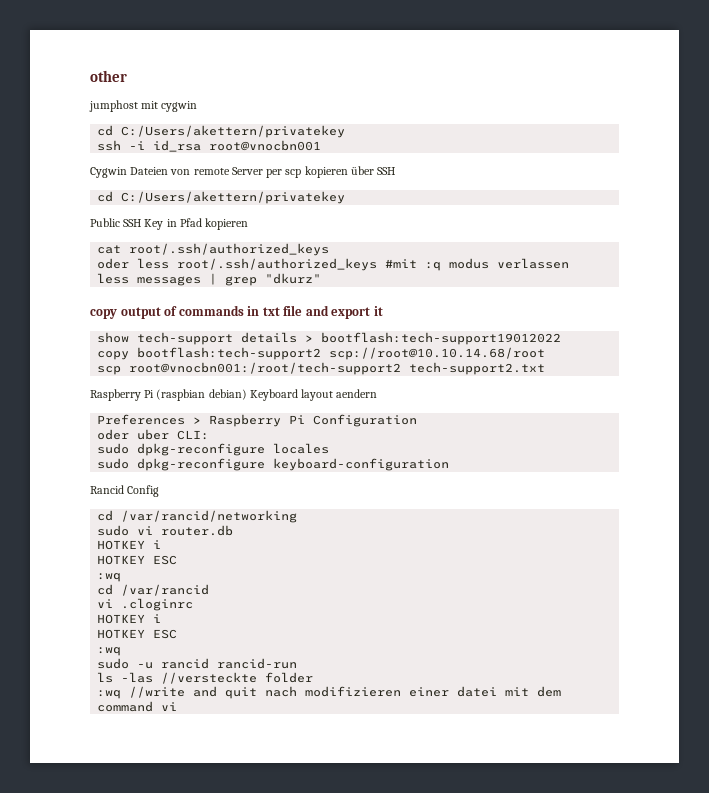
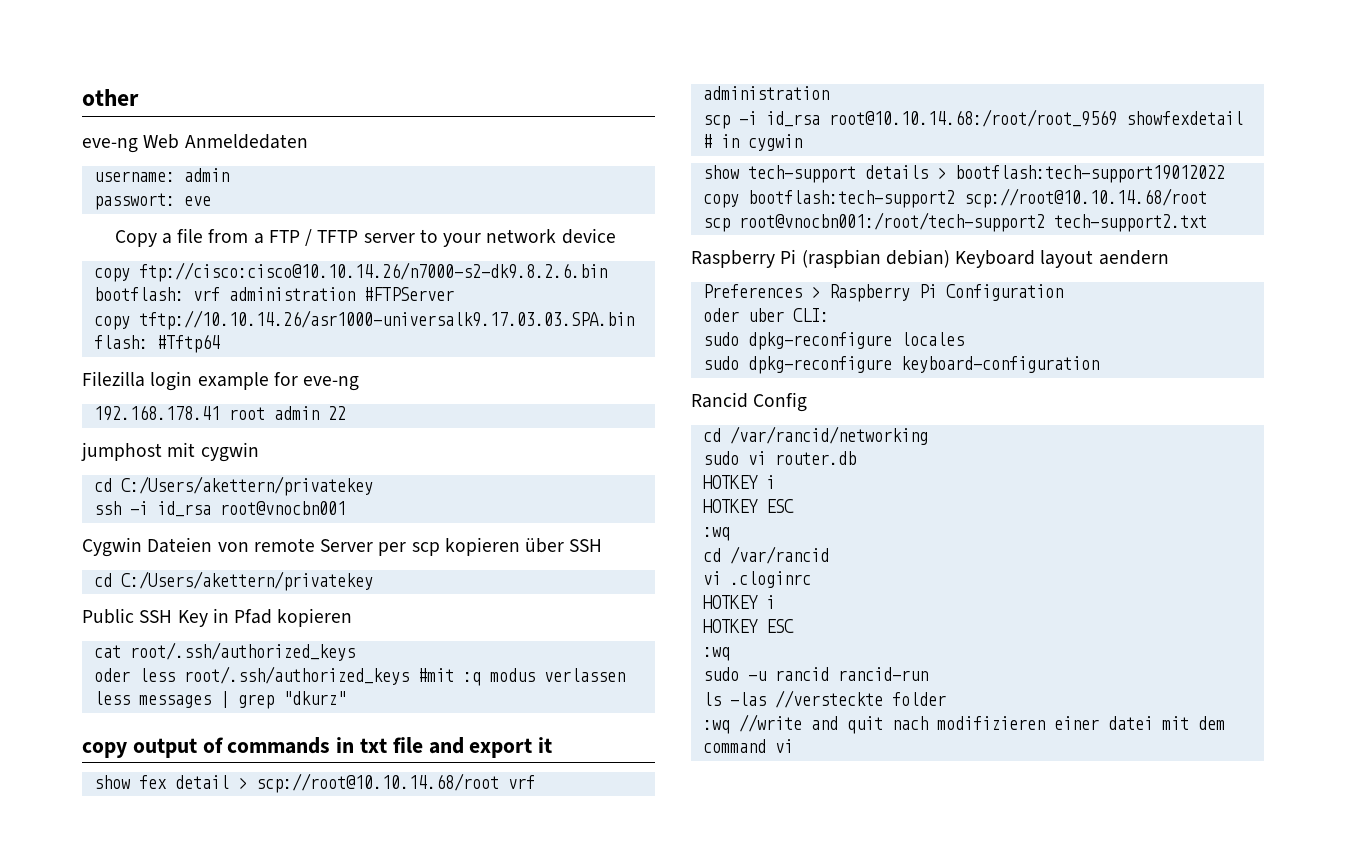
(127, 76) none -> [82,134,308,153] [93,168,229,182] [93,193,211,210] [114,228,616,247] [93,262,607,282] [93,287,454,301] [93,310,634,330] [93,334,220,353] [82,371,360,391] [93,405,346,421] // eve-ng Web Anmeldedaten // username: admin // passwort: eve // Copy a file from a FTP / TFTP server to your network device // copy ftp://cisco:cisco@10.10.14.26/n7000-s2-dk9.8.2.6.bin bootflash: vrf administration #FTPServer // copy tftp://10.10.14.26/asr1000-universalk9.17.03.03.SPA.bin flash: #Tftp64 // Filezilla login example for eve-ng // 192.168.178.41 root admin 22
(383, 311) none -> [93,773,535,793] [702,86,829,100] [702,109,1243,129] [702,134,802,151] // show fex detail > scp://root@10.10.14.68/root vrf administration // scp -i id_rsa root@10.10.14.68:/root/root_9569 showfexdetail # in cygwin

